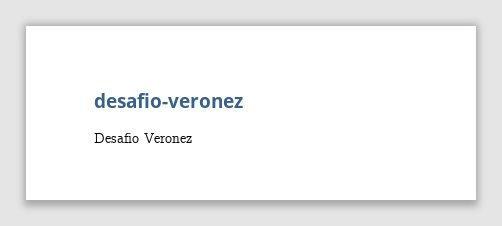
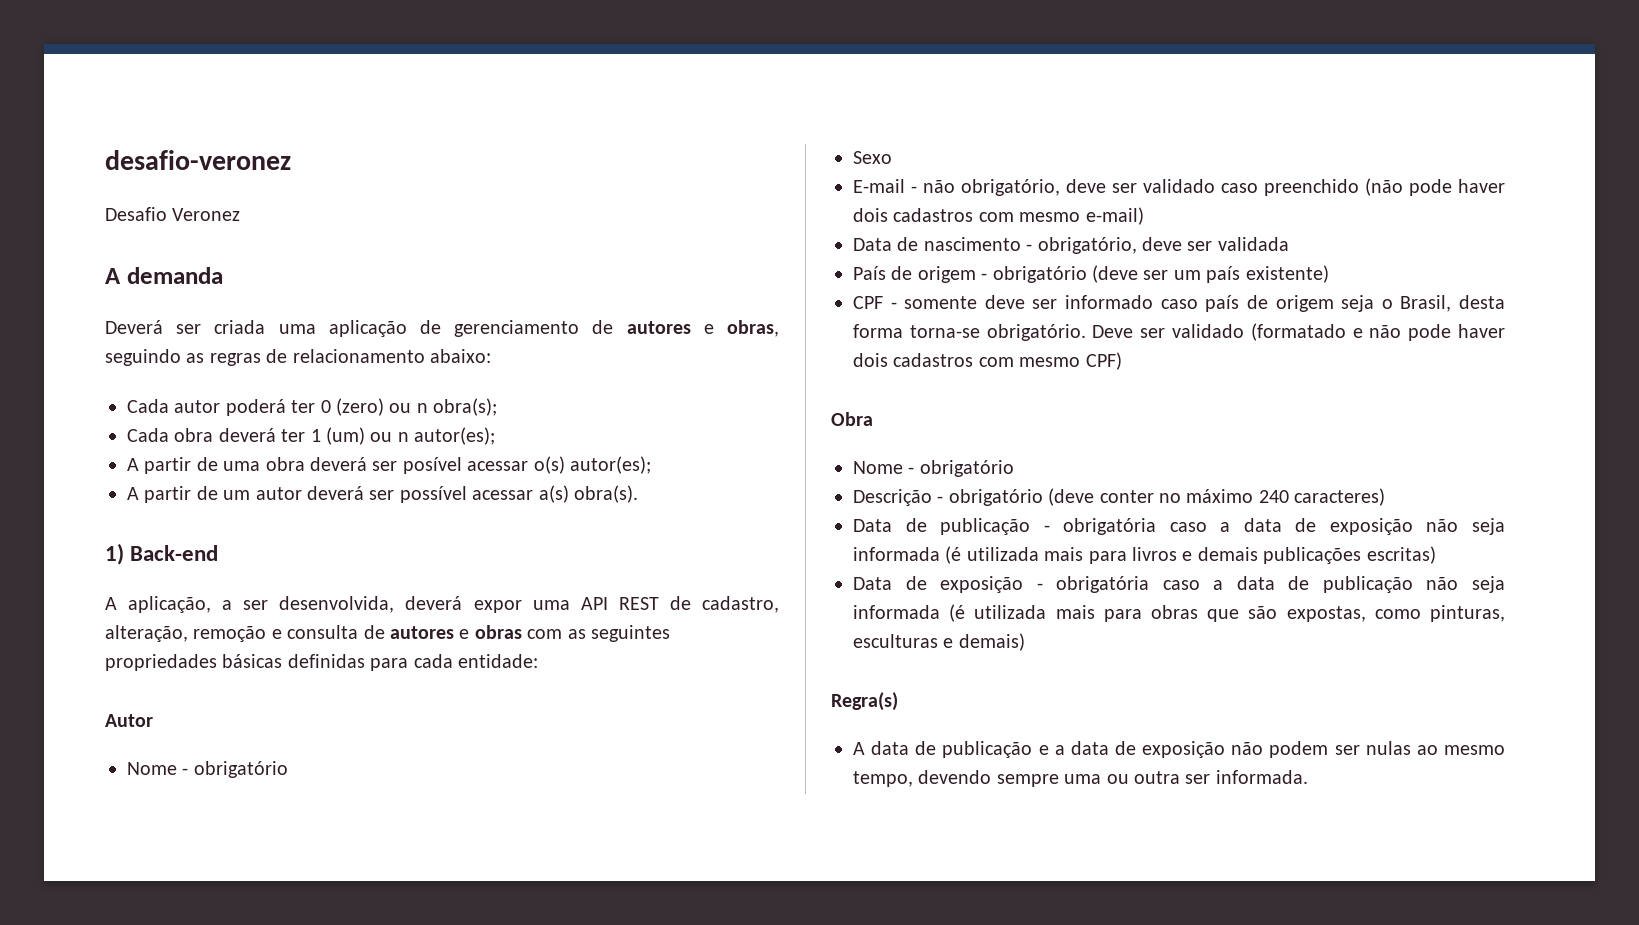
(192, 138) none -> [105,267,223,284] [105,320,779,337] [105,349,491,366] [127,398,498,416] [127,427,496,445] [127,456,651,474] [127,485,638,503] [105,543,219,565] [105,596,780,613] [105,625,670,642] [105,654,538,671] [105,714,153,727] [127,761,288,778] [853,151,892,164] [853,178,1505,196] [853,207,1144,225] [853,237,1289,254] [853,265,1329,283] [853,295,1505,312] [853,323,1505,341] [853,352,1122,370] [831,412,873,426] [853,460,1014,477] [853,488,1386,506] [853,518,1505,535] [853,546,1436,564] [853,576,1505,593] [853,604,1505,622] [853,633,1025,651] [831,692,898,711] [853,741,1505,758] [853,770,1308,787] // A demanda // Deverá ser criada uma aplicação de gerenciamento de autores e obras, seguindo as regras de relacionamento abaixo: // Cada autor poderá ter 0 (zero) ou n obra(s); // Cada obra deverá ter 1 (um) ou n autor(es); // A partir de uma obra deverá ser posível acessar o(s) autor(es); // A partir de um autor deverá ser possível acessar a(s) obra(s). // 1) Back-end // A aplicação, a ser desenvolvida, deverá expor uma API REST de cadastro, alteração, remoção e consulta de autores e obras com as seguintes propriedades básicas definidas para cada entidade: // Autor // Nome - obrigatório // Sexo // E-mail - não obrigatório, deve ser validado caso preenchido (não pode haver dois cadastros com mesmo e-mail) // Data de nascimento - obrigatório, deve ser validada // País de origem - obrigatório (deve ser um país existente) // CPF - somente deve ser informado caso país de origem seja o Brasil, desta forma torna-se obrigatório. Deve ser validado (formatado e não pode haver dois cadastros com mesmo CPF) // Obra // Nome - obrigatório // Descrição - obrigatório (deve conter no máximo 240 caracteres) // Data de publicação - obrigatória caso a data de exposição não seja informada (é utilizada mais para livros e demais publicações escritas) // Data de exposição - obrigatória caso a data de publicação não seja informada (é utilizada mais para obras que são expostas, como pinturas, esculturas e demais) // Regra(s) // A data de publicação e a data de exposição não podem ser nulas ao mesmo tempo, devendo sempre uma ou outra ser informada.

